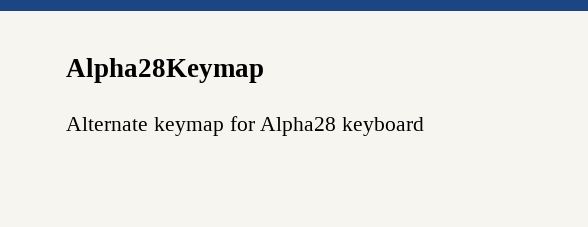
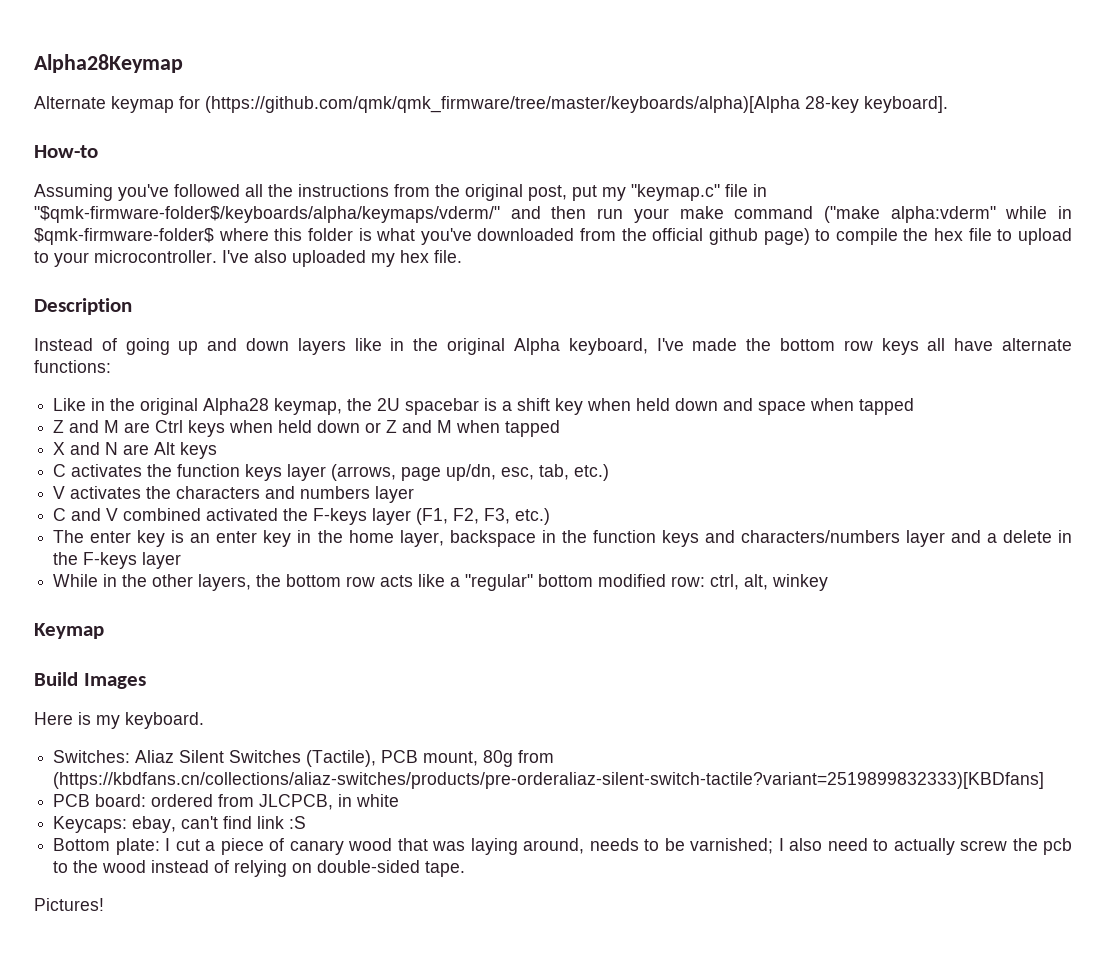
[260,117,425,136] Alpha28 keyboard -> [205,96,948,113] [34,145,98,158] [34,184,767,201] [34,206,1073,223] [34,228,1073,245] [34,250,462,267] [34,298,132,315] [34,338,1073,355] [34,360,111,373] [53,398,915,415] [53,420,561,437] [53,442,218,459] [53,464,610,481] [53,486,415,503] [53,508,551,525] [53,530,1072,547] [53,552,182,569] [53,574,829,591] [34,623,104,639] [34,672,146,689] [34,712,204,729] [53,750,555,767] [53,772,1045,789] [53,794,400,810] [53,816,307,833] [53,838,1073,855] [53,860,466,877] [34,898,104,911] (https://github.com/qmk/qmk_firmware/tree/master/keyboards/alpha)[Alpha 28-key keyboard]. // How-to // Assuming you've followed all the instructions from the original post, put my "keymap.c" file in "$qmk-firmware-folder$/keyboards/alpha/keymaps/vderm/" and then run your make command ("make alpha:vderm" while in $qmk-firmware-folder$ where this folder is what you've downloaded from the official github page) to compile the hex file to upload to your microcontroller. I've also uploaded my hex file. // Description // Instead of going up and down layers like in the original Alpha keyboard, I've made the bottom row keys all have alternate functions: // Like in the original Alpha28 keymap, the 2U spacebar is a shift key when held down and space when tapped // Z and M are Ctrl keys when held down or Z and M when tapped // X and N are Alt keys // C activates the function keys layer (arrows, page up/dn, esc, tab, etc.) // V activates the characters and numbers layer // C and V combined activated the F-keys layer (F1, F2, F3, etc.) // The enter key is an enter key in the home layer, backspace in the function keys and characters/numbers layer and a delete in the F-keys layer // While in the other layers, the bottom row acts like a "regular" bottom modified row: ctrl, alt, winkey // Keymap // Build Images // Here is my keyboard. // Switches: Aliaz Silent Switches (Tactile), PCB mount, 80g from (https://kbdfans.cn/collections/aliaz-switches/products/pre-orderaliaz-silent-switch-tactile?variant=2519899832333)[KBDfans] // PCB board: ordered from JLCPCB, in white // Keycaps: ebay, can't find link :S // Bottom plate: I cut a piece of canary wood that was laying around, needs to be varnished; I also need to actually screw the pcb to the wood instead of relying on double-sided tape. // Pictures!

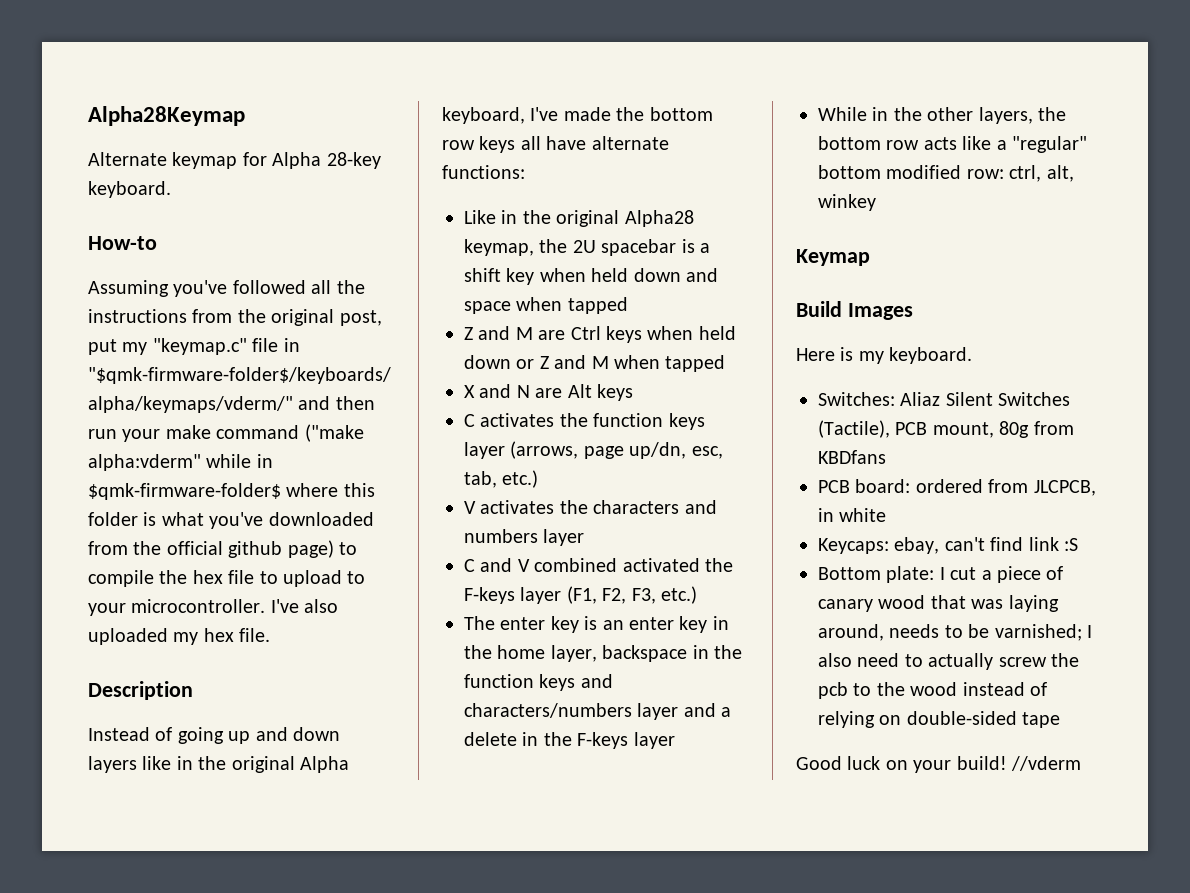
[205,96,948,113] (https://github.com/qmk/qmk_firmware/tree/master/keyboards/alpha)[Alpha 28-key keyboard]. -> [272,152,381,169] [88,181,171,198] Alpha 28-key keyboard.
[53,772,1045,789] (https://kbdfans.cn/collections/aliaz-switches/products/pre-orderaliaz-silent-switch-tactile?variant=2519899832333)[KBDfans] -> [818,450,886,464] KBDfans
[425,861,466,877] [34,898,104,911] tape. // Pictures! -> [1022,712,1061,728] [796,756,1081,773] tape // Good luck on your build! //vderm

